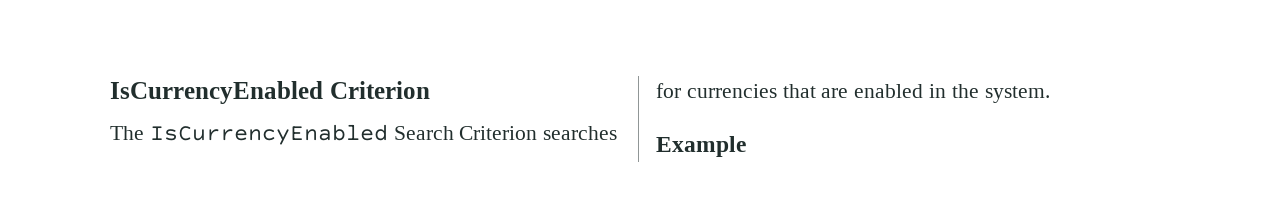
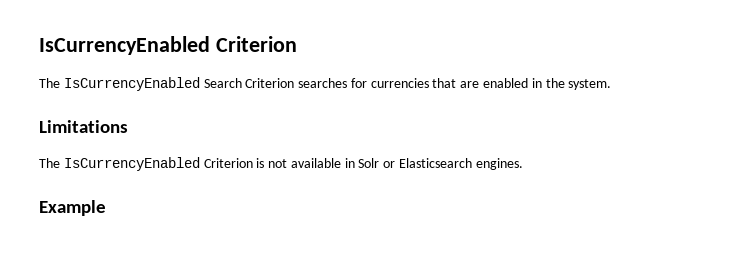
(1050, 94) none -> [39,120,128,133] [39,157,523,171] // Limitations // The IsCurrencyEnabled Criterion is not available in Solr or Elasticsearch engines.

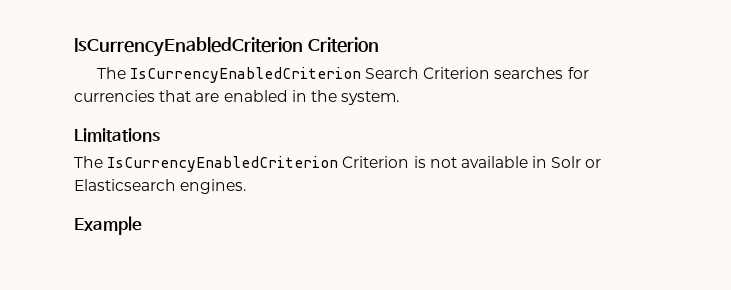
[39,36,210,55] IsCurrencyEnabled -> [74,37,303,57] IsCurrencyEnabledCriterion
[63,77,200,91] IsCurrencyEnabled -> [129,67,361,83] IsCurrencyEnabledCriterion
[63,157,200,171] IsCurrencyEnabled -> [107,156,339,172] IsCurrencyEnabledCriterion

